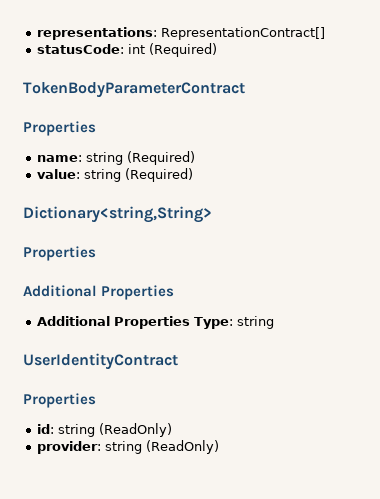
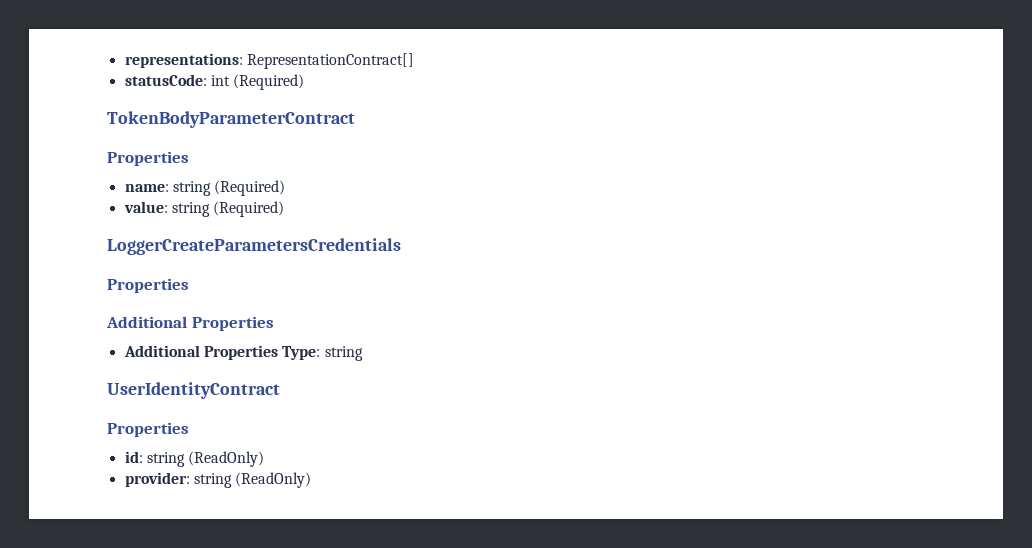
[23,206,212,223] Dictionary<string,String> -> [107,238,401,255] LoggerCreateParametersCredentials

